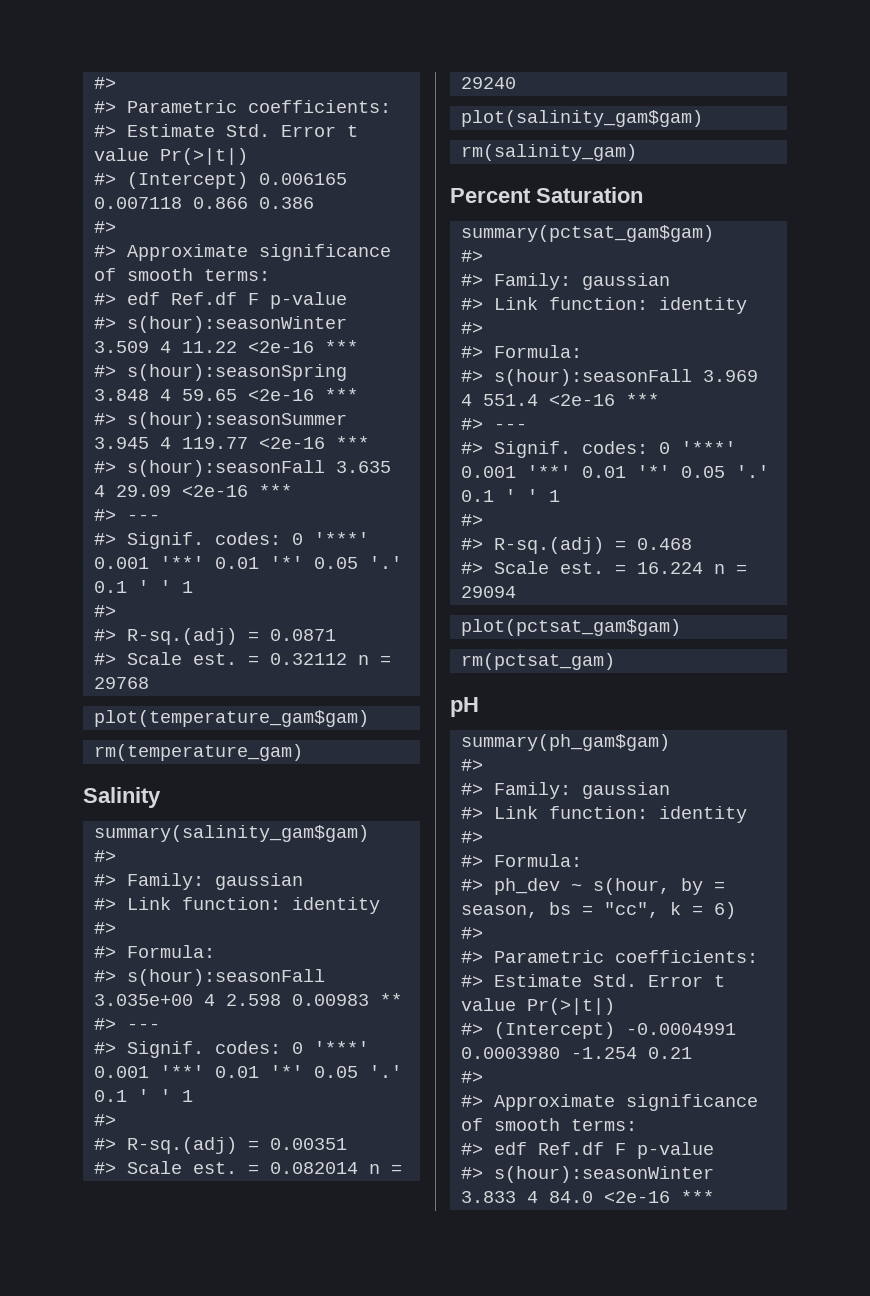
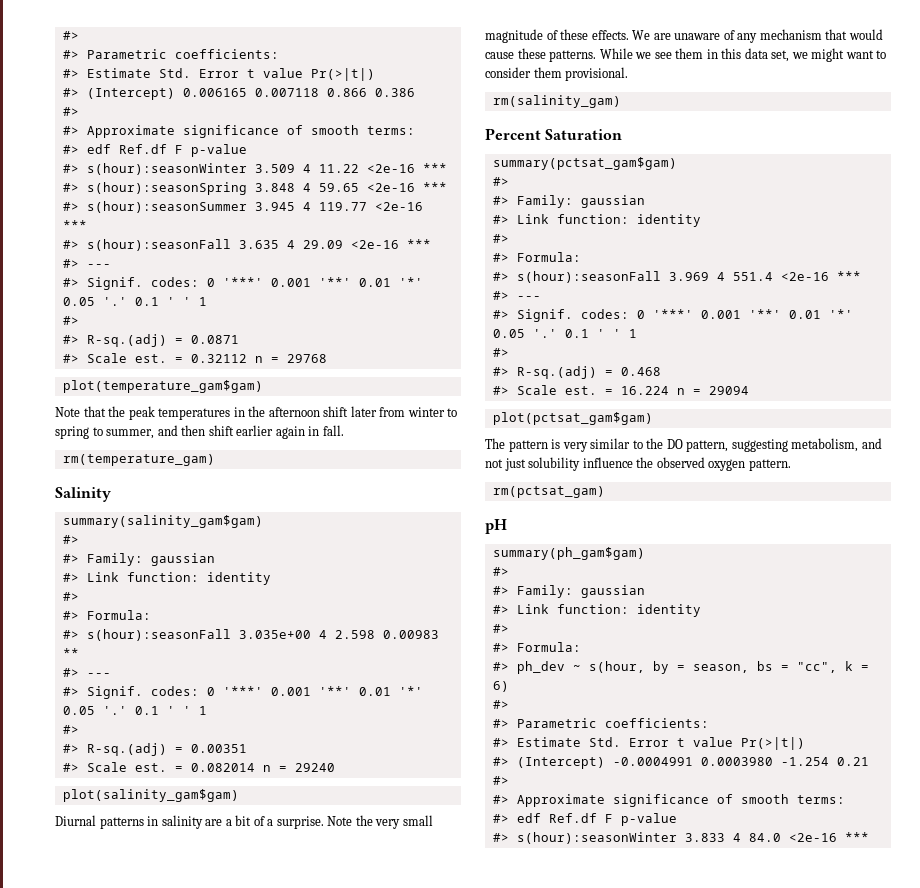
(369, 718) none -> [55,406,458,420] [55,425,344,439] // Note that the peak temperatures in the afternoon shift later from winter to spring to summer, and then shift earlier again in fall.
(703, 118) none -> [55,815,433,829] [485,29,883,43] [485,48,887,62] [485,67,629,81] // Diurnal patterns in salinity are a bit of a surprise. Note the very small magnitude of these effects. We are unaware of any mechanism that would cause these patterns. While we see them in this data set, we might want to consider them provisional.
(681, 627) none -> [485,438,882,452] [485,457,791,471] // The pattern is very similar to the DO pattern, suggesting metabolism, and not just solubility influence the observed oxygen pattern.

